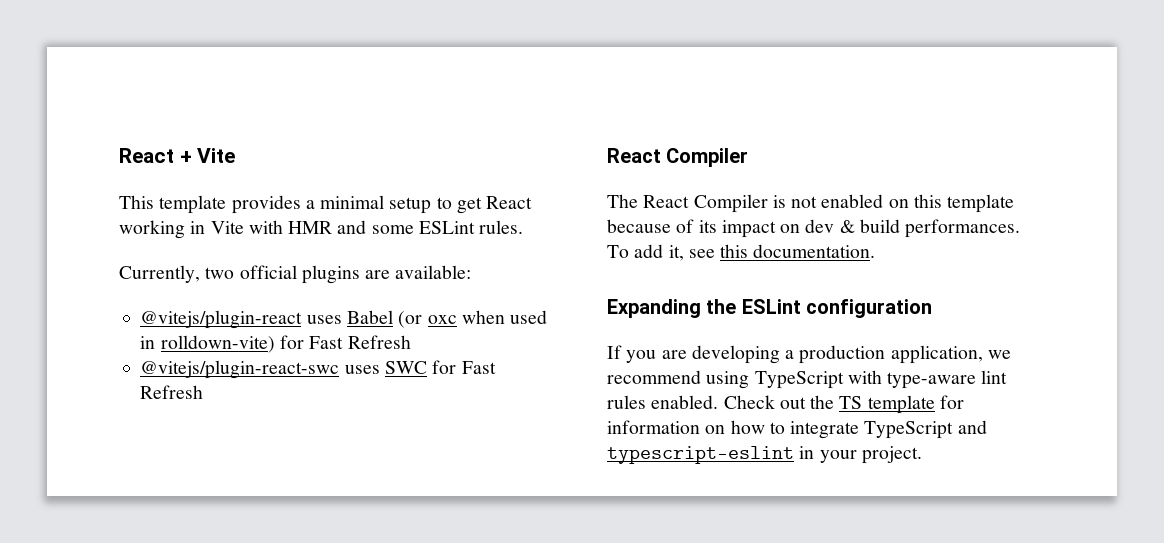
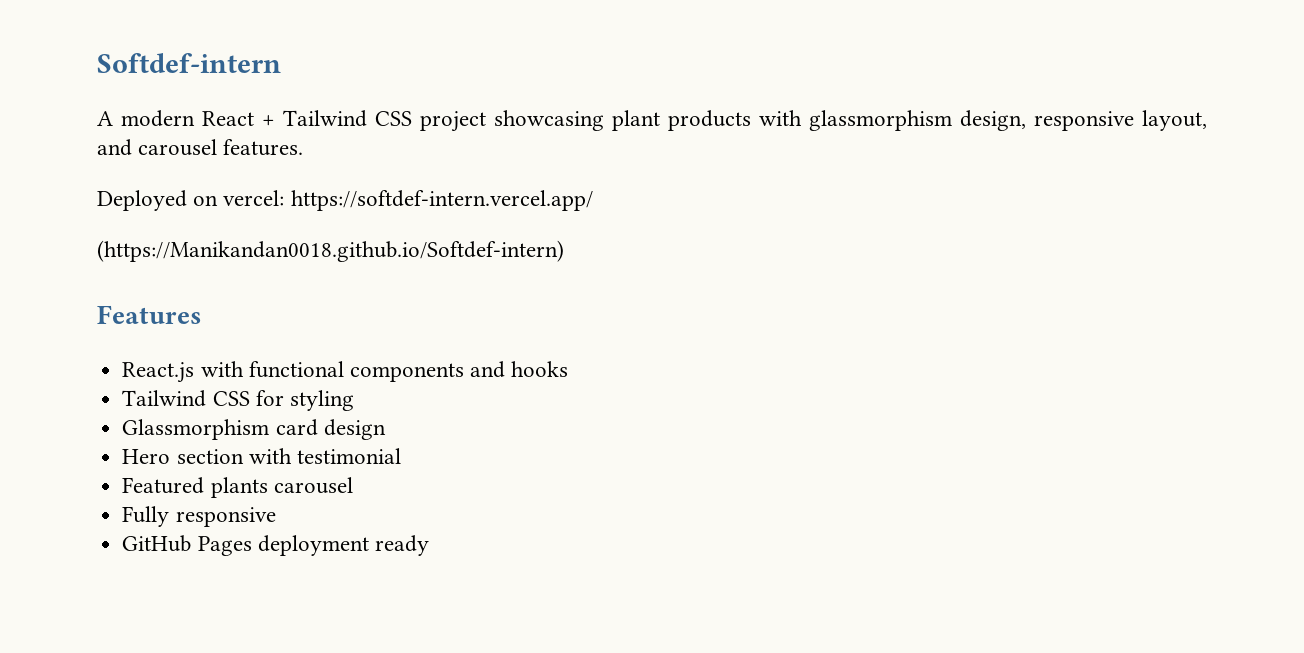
[119,148,236,163] [119,195,533,214] [119,220,524,239] [119,265,472,284] [140,310,548,329] [140,335,411,353] [140,360,496,379] [140,385,204,399] [607,148,749,167] [607,194,1015,213] [607,219,1021,238] [607,244,876,261] [607,299,933,318] [607,345,1011,364] [607,370,1008,389] [607,395,964,414] [607,420,987,439] [607,446,922,464] React + Vite // This template provides a minimal setup to get React working in Vite with HMR and some ESLint rules. // Currently, two official plugins are available: // @vitejs/plugin-react uses Babel (or oxc when used in rolldown-vite) for Fast Refresh // @vitejs/plugin-react-swc uses SWC for Fast Refresh // React Compiler // The React Compiler is not enabled on this template because of its impact on dev & build performances. To add it, see this documentation. // Expanding the ESLint configuration // If you are developing a production application, we recommend using TypeScript with type-aware lint rules enabled. Check out the TS template for information on how to integrate TypeScript and typescript-eslint in your project. -> [97,53,281,73] [97,110,1207,132] [97,139,304,156] [97,190,593,211] [97,240,564,262] [97,305,202,324] [122,361,569,383] [122,390,354,411] [122,419,386,440] [122,448,401,464] [122,477,353,498] [122,506,276,527] [122,535,429,556] Softdef-intern // A modern React + Tailwind CSS project showcasing plant products with glassmorphism design, responsive layout, and carousel features. // Deployed on vercel: https://softdef-intern.vercel.app/ // (https://Manikandan0018.github.io/Softdef-intern) // Features // React.js with functional components and hooks // Tailwind CSS for styling // Glassmorphism card design // Hero section with testimonial // Featured plants carousel // Fully responsive // GitHub Pages deployment ready

